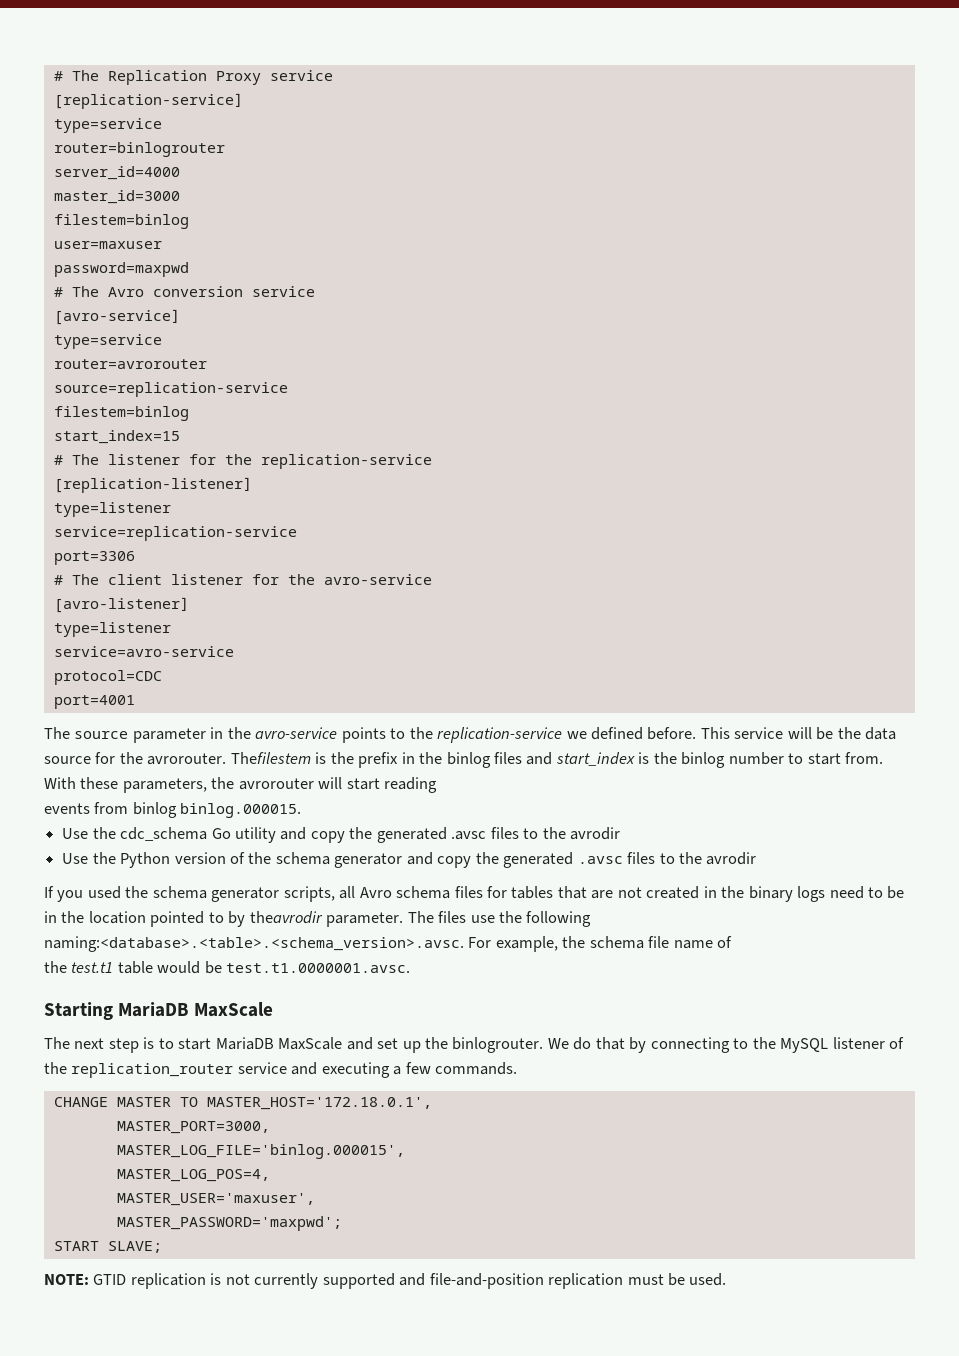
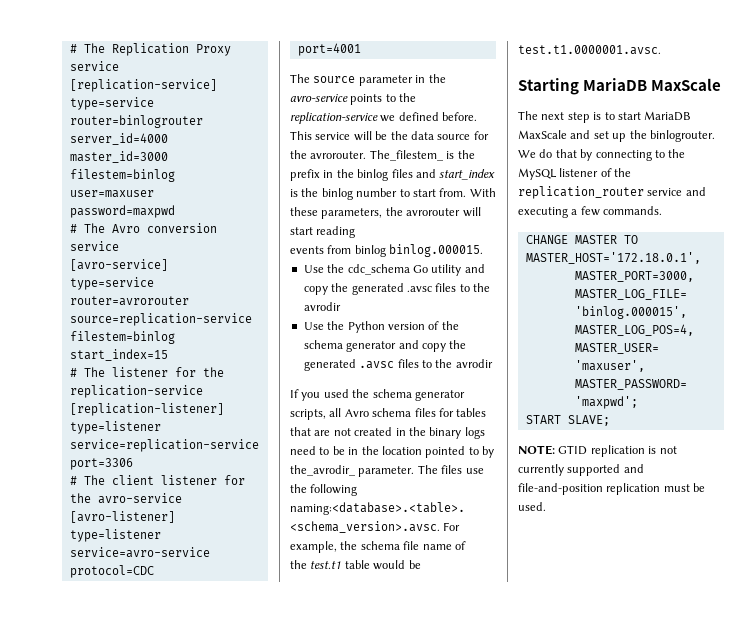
[230,752,311,764] Thefilestem -> [369,150,444,161] The_filestem_
[249,911,323,924] theavrodir -> [290,465,356,476] the_avrodir_

